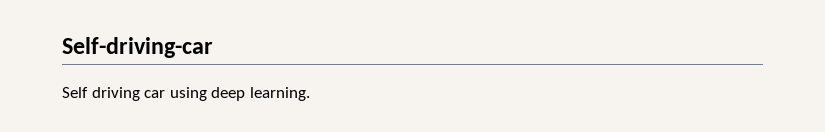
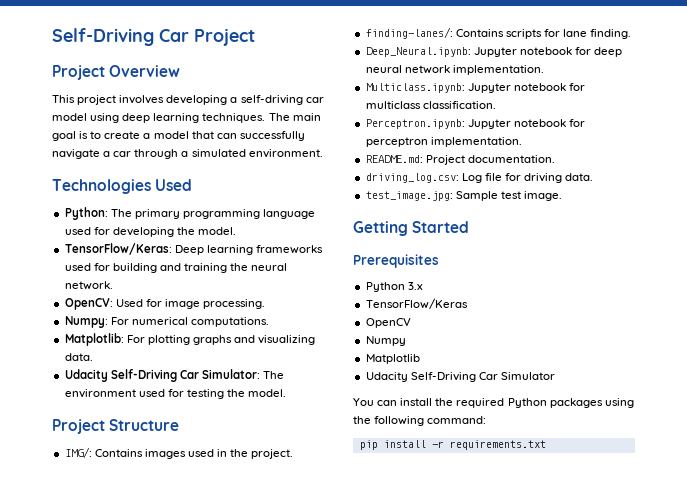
[62,37,213,58] [62,87,310,101] Self-driving-car // Self driving car using deep learning. -> [52,28,255,46] [52,65,181,80] [52,95,324,105] [52,113,321,123] [52,131,305,141] [52,149,323,159] [52,179,193,194] [64,207,316,220] [64,227,237,237] [64,243,323,255] [64,263,288,273] [64,281,113,290] [64,298,266,310] [64,316,269,328] [64,333,316,346] [64,353,93,361] [64,369,285,382] [64,389,287,399] [52,419,180,434] [64,447,294,459] [365,27,632,39] [365,47,623,57] [365,65,544,75] [365,83,585,93] [365,101,496,109] [365,119,585,129] [365,137,522,147] [365,155,555,165] [365,173,594,183] [365,191,562,201] [353,221,470,236] [353,254,439,268] [365,282,423,292] [365,298,468,309] [365,318,411,328] [365,336,406,346] [365,354,420,364] [365,372,555,382] [353,398,634,408] [353,416,487,426] [359,440,546,450] Self-Driving Car Project // Project Overview // This project involves developing a self-driving car model using deep learning techniques. The main goal is to create a model that can successfully navigate a car through a simulated environment. // Technologies Used // Python: The primary programming language used for developing the model. // TensorFlow/Keras: Deep learning frameworks used for building and training the neural network. // OpenCV: Used for image processing. // Numpy: For numerical computations. // Matplotlib: For plotting graphs and visualizing data. // Udacity Self-Driving Car Simulator: The environment used for testing the model. // Project Structure // IMG/: Contains images used in the project. // finding-lanes/: Contains scripts for lane finding. // Deep_Neural.ipynb: Jupyter notebook for deep neural network implementation. // Multiclass.ipynb: Jupyter notebook for multiclass classification. // Perceptron.ipynb: Jupyter notebook for perceptron implementation. // README.md: Project documentation. // driving_log.csv: Log file for driving data. // test_image.jpg: Sample test image. // Getting Started // Prerequisites // Python 3.x // TensorFlow/Keras // OpenCV // Numpy // Matplotlib // Udacity Self-Driving Car Simulator // You can install the required Python packages using the following command: // pip install -r requirements.txt

